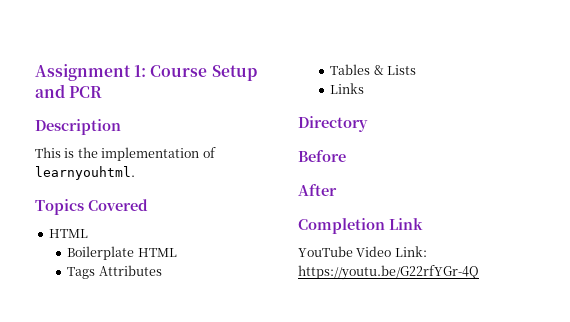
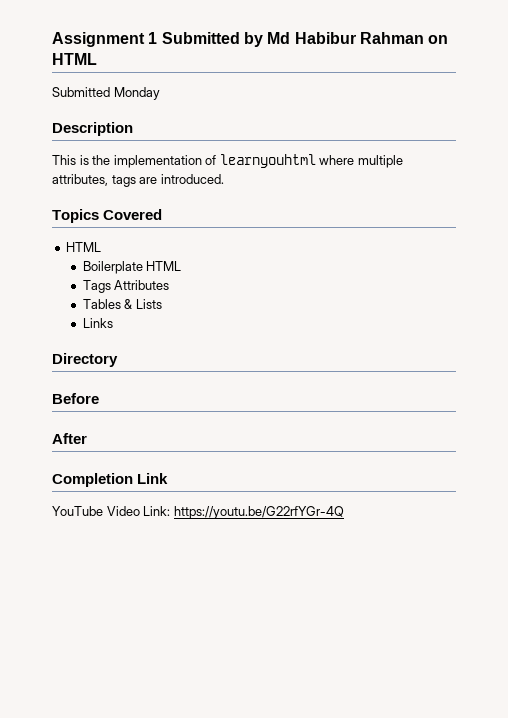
[134,65,257,81] [35,84,103,98] 1: Course Setup and PCR -> [148,32,449,47] [52,53,97,65] [52,87,160,100] 1 Submitted by Md Habibur Rahman on HTML // Submitted Monday
[35,166,135,180] learnyouhtml. -> [219,154,403,168] [52,174,224,187] learnyouhtml where multiple attributes, tags are introduced.

